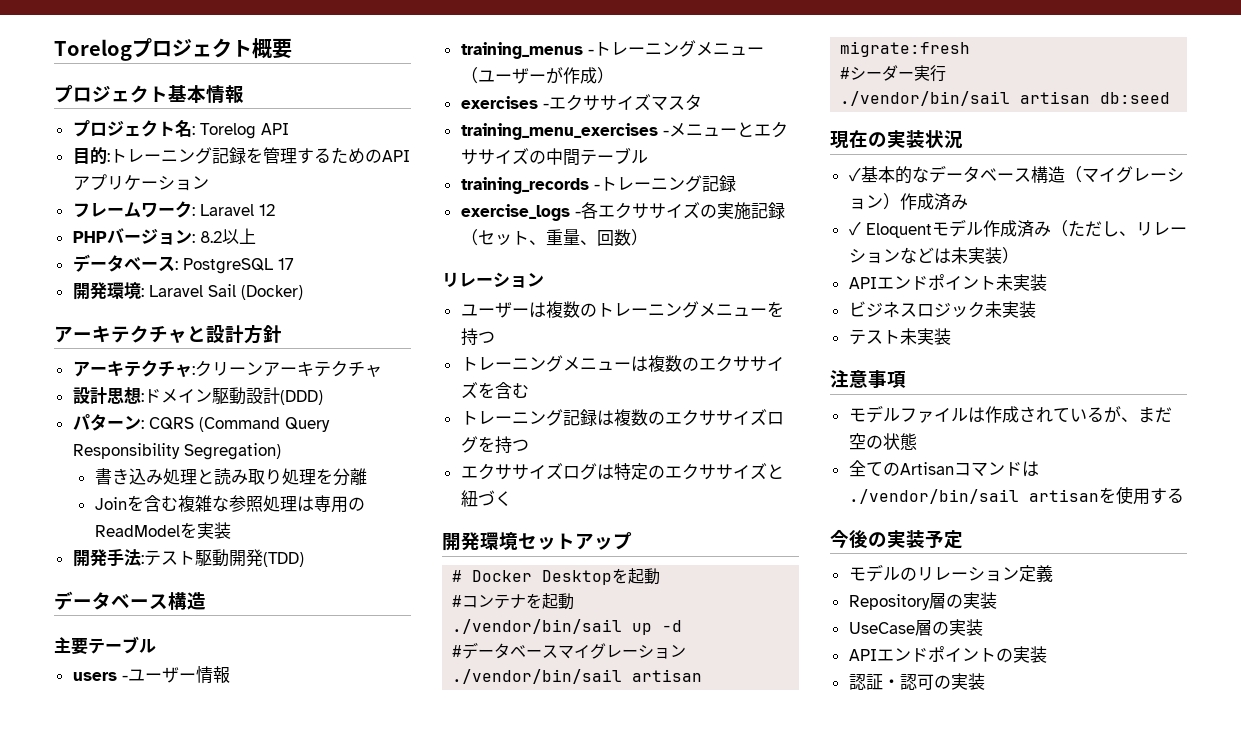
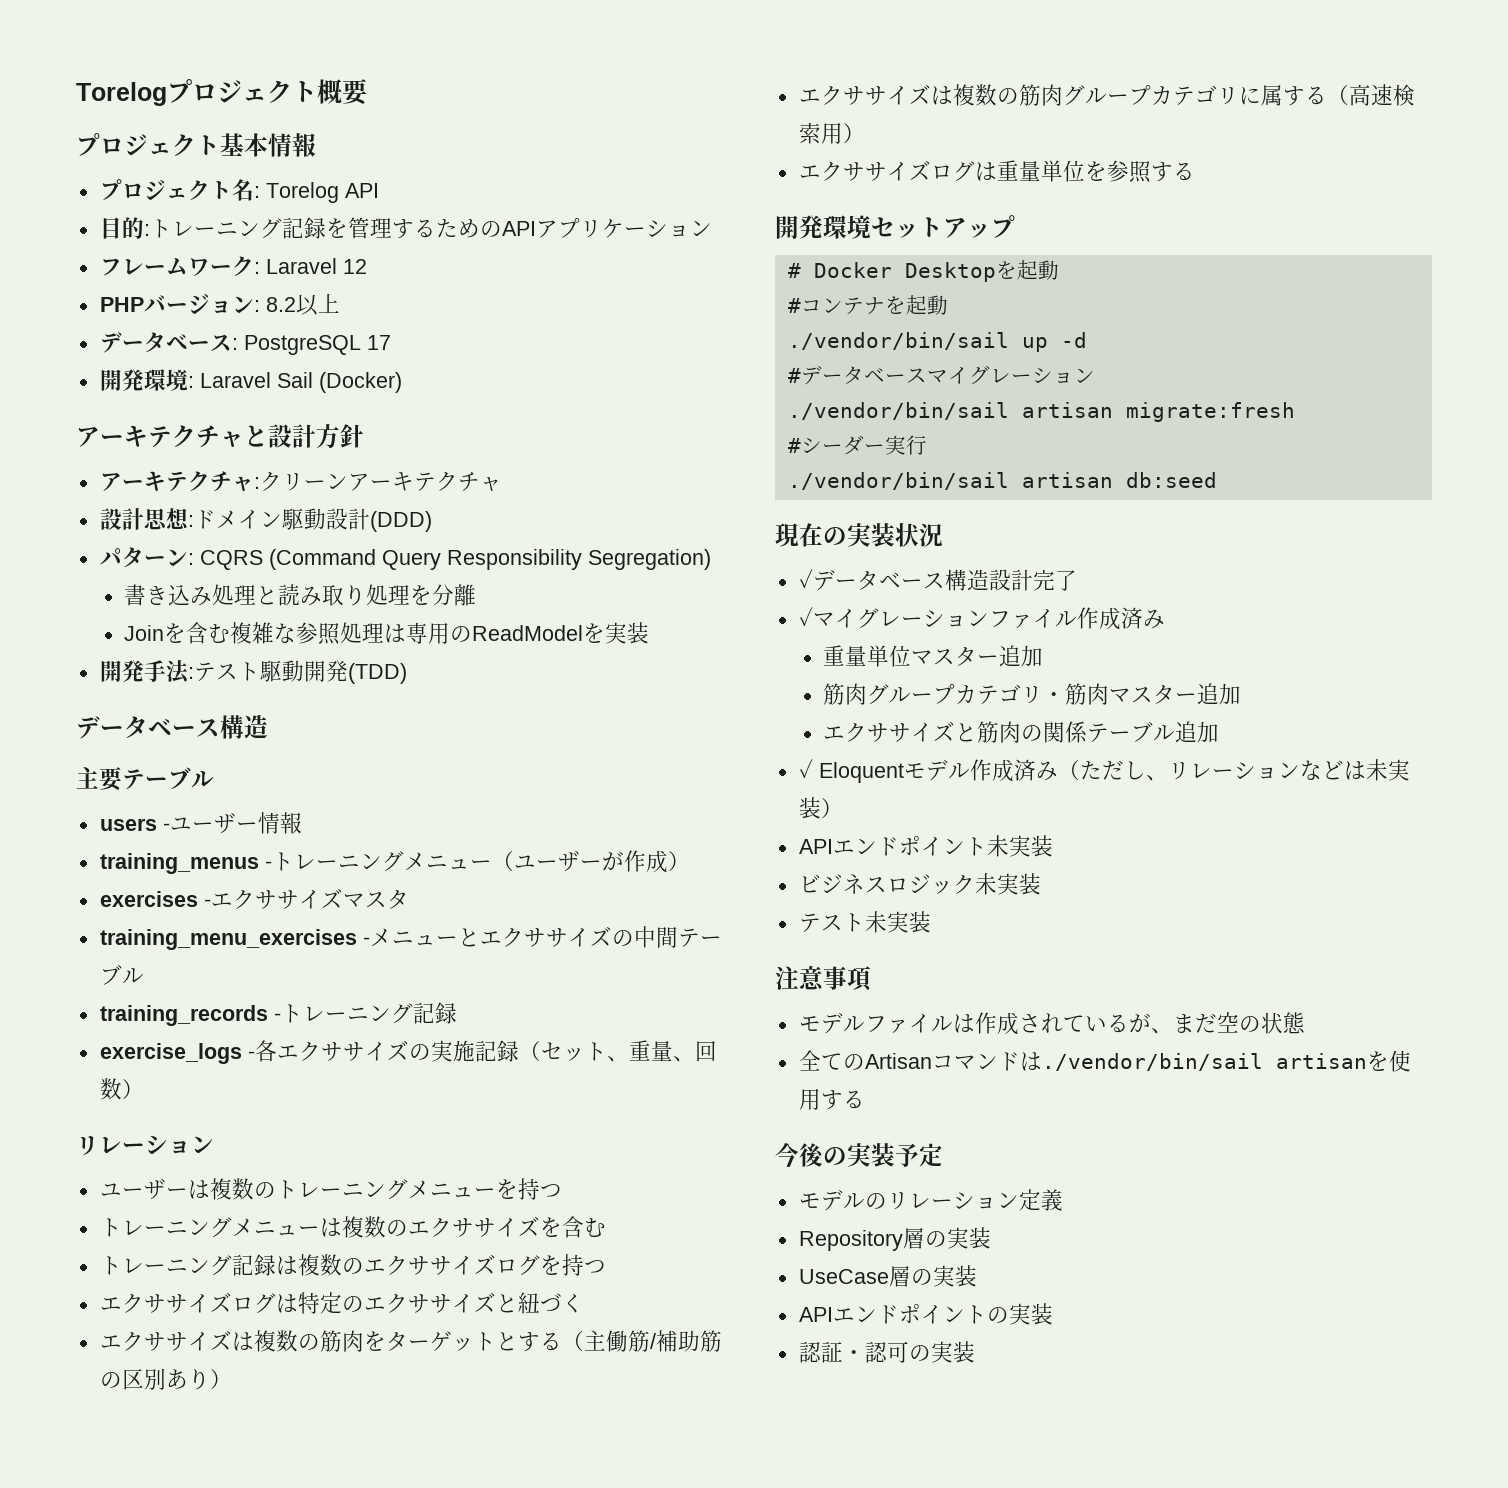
(512, 498) none -> [99,1330,722,1352] [99,1368,232,1390] [798,84,1415,106] [798,122,865,144] [798,160,1195,183] // エクササイズは複数の筋肉をターゲットとする（主働筋/補助筋の区別あり） // エクササイズは複数の筋肉グループカテゴリに属する（高速検索用） // エクササイズログは重量単位を参照する
[860,165,1184,184] [848,193,968,210] 基本的なデータベース構造（マイグレーション）作成済み -> [812,569,1077,591] [798,607,1165,630] [823,645,1044,667] [823,683,1242,705] [823,721,1220,743] データベース構造設計完了 // ✓マイグレーションファイル作成済み // 重量単位マスター追加 // 筋肉グループカテゴリ・筋肉マスター追加 // エクササイズと筋肉の関係テーブル追加

